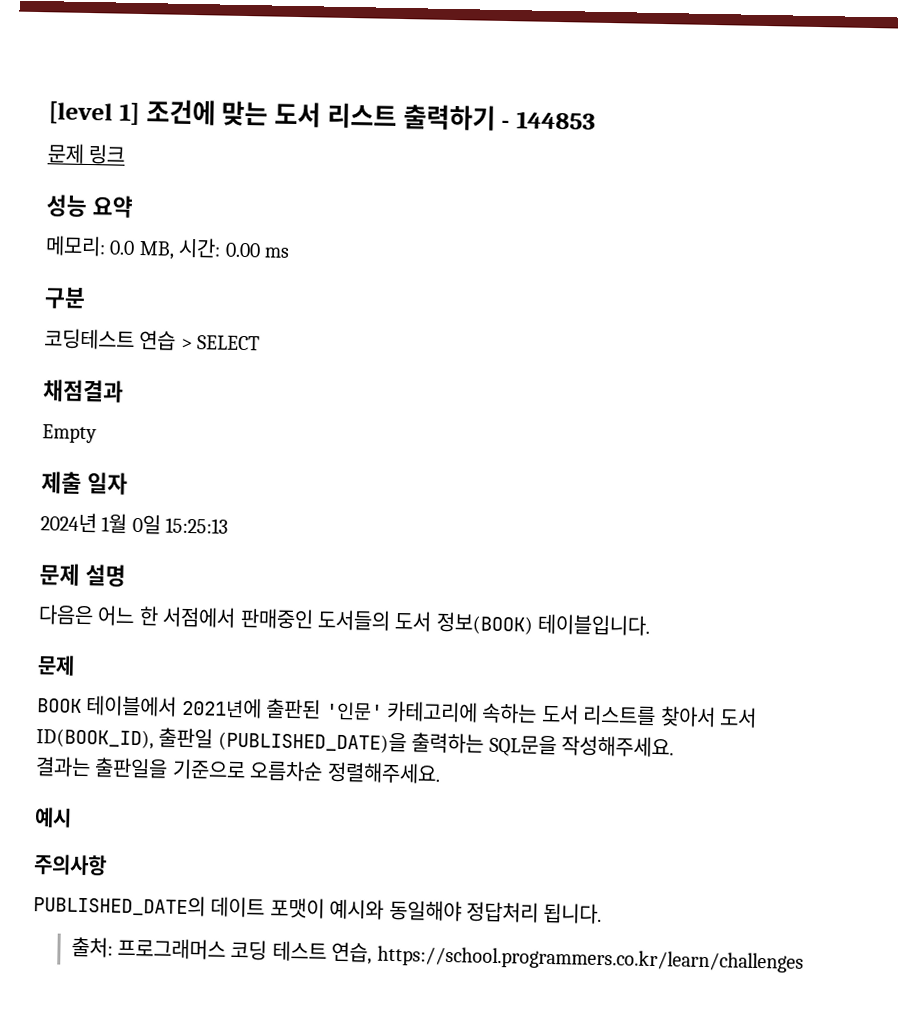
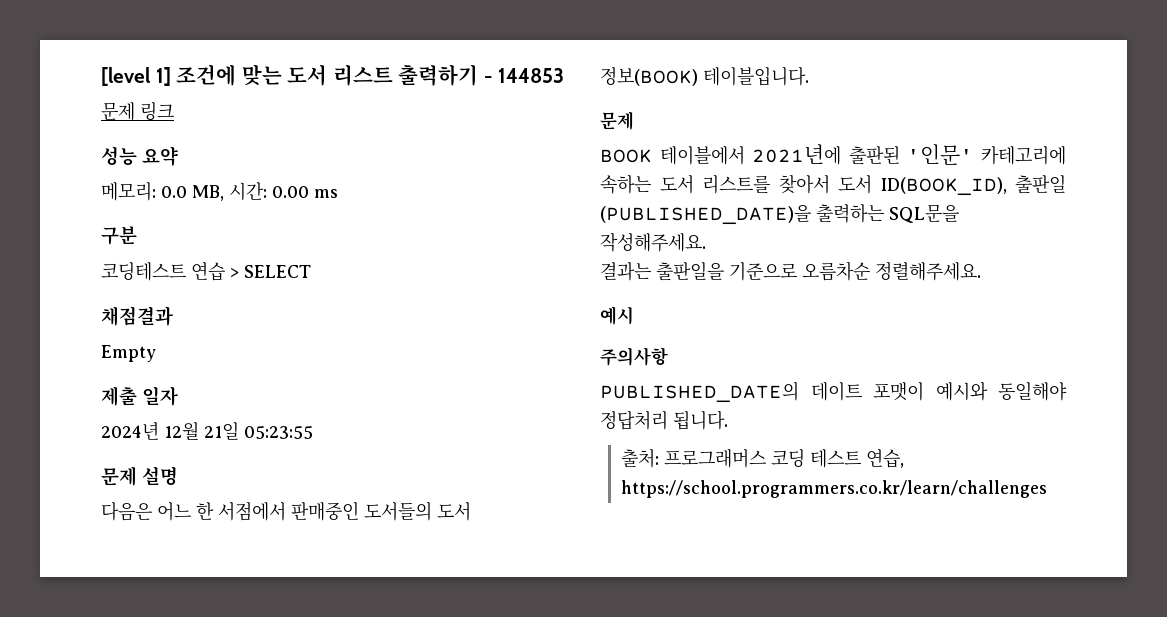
[101,513,229,535] 1월 0일 15:25:13 -> [164,422,313,440] 12월 21일 05:23:55

